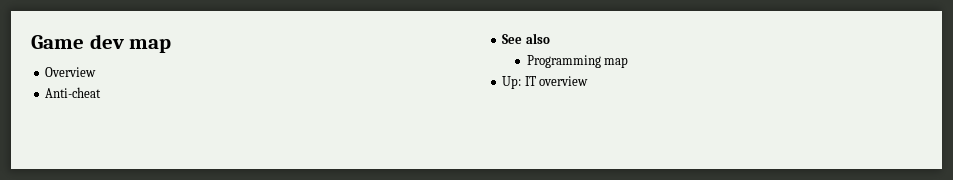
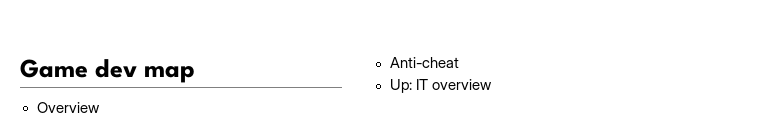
[502,33,550,44] [526,55,629,68] // See also // Programming map -> (459, 62) none

